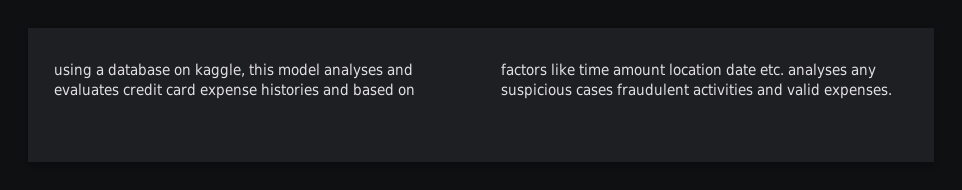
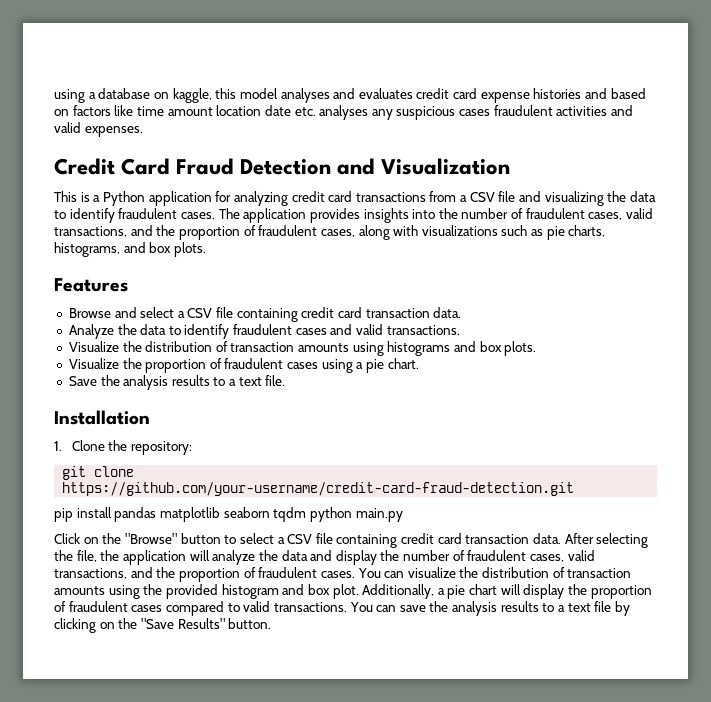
(892, 92) none -> [54,158,511,175] [54,191,656,206] [54,208,654,223] [54,225,606,240] [54,242,206,257] [54,278,128,292] [68,307,462,322] [68,324,460,339] [68,341,537,356] [68,358,419,373] [68,375,286,390] [54,410,150,425] [54,440,192,455] [62,466,135,480] [62,482,575,496] [54,507,403,522] [54,533,649,548] [54,550,595,565] [54,567,632,582] [54,584,652,599] [54,601,630,616] [54,618,272,633] // Credit Card Fraud Detection and Visualization // This is a Python application for analyzing credit card transactions from a CSV file and visualizing the data to identify fraudulent cases. The application provides insights into the number of fraudulent cases, valid transactions, and the proportion of fraudulent cases, along with visualizations such as pie charts, histograms, and box plots. // Features // Browse and select a CSV file containing credit card transaction data. // Analyze the data to identify fraudulent cases and valid transactions. // Visualize the distribution of transaction amounts using histograms and box plots. // Visualize the proportion of fraudulent cases using a pie chart. // Save the analysis results to a text file. // Installation // 1. Clone the repository: // git clone https://github.com/your-username/credit-card-fraud-detection.git // pip install pandas matplotlib seaborn tqdm python main.py // Click on the "Browse" button to select a CSV file containing credit card transaction data. After selecting the file, the application will analyze the data and display the number of fraudulent cases, valid transactions, and the proportion of fraudulent cases. You can visualize the distribution of transaction amounts using the provided histogram and box plot. Additionally, a pie chart will display the proportion of fraudulent cases compared to valid transactions. You can save the analysis results to a text file by clicking on the "Save Results" button.

